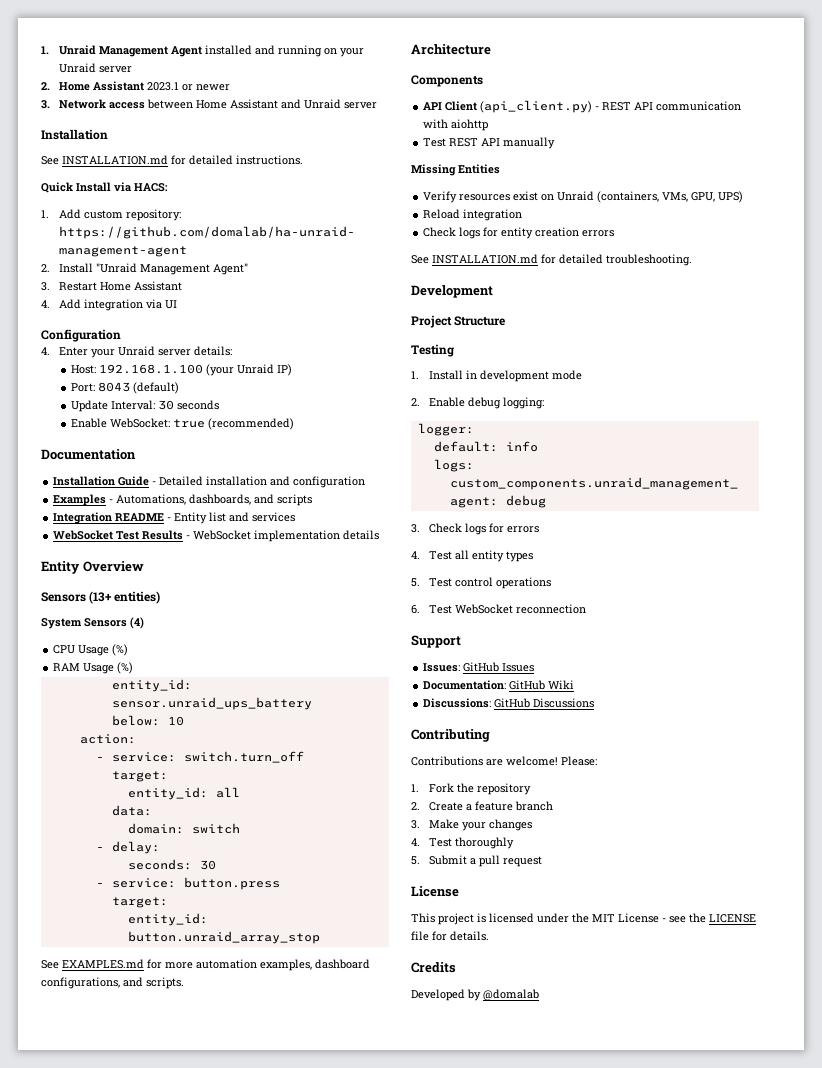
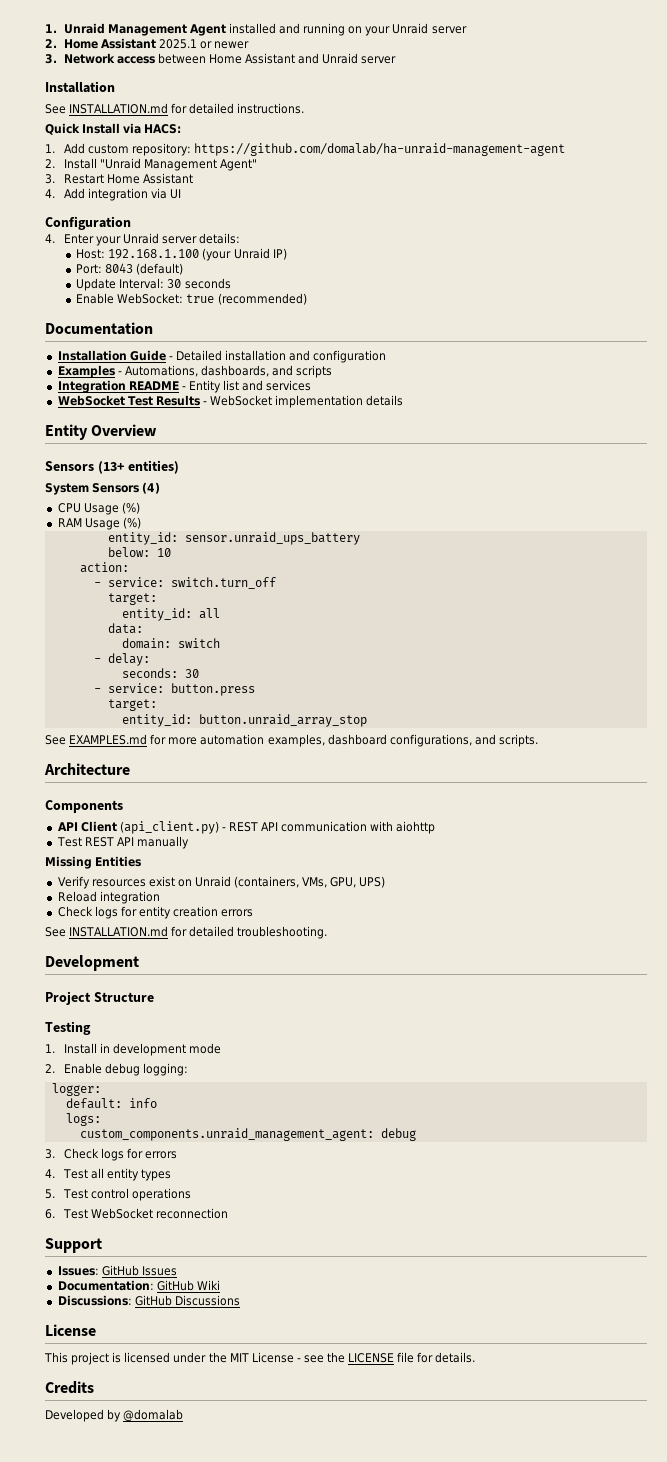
[146,82,179,91] 2023.1 -> [158,39,197,49] 2025.1
[411,729,490,742] [411,756,597,766] [411,783,531,795] [411,801,553,811] [411,819,532,831] [411,837,514,849] [411,855,542,867] // Contributing // Contributions are welcome! Please: // 1. Fork the repository // 2. Create a feature branch // 3. Make your changes // 4. Test thoroughly // 5. Submit a pull request -> (240, 1300) none

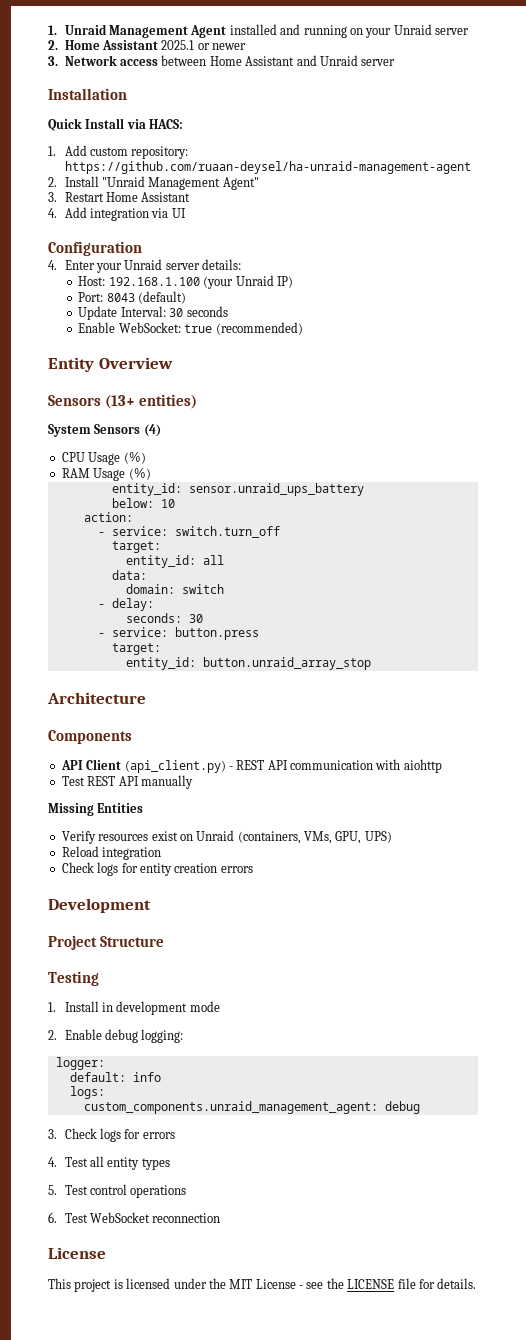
[45,103,305,114] // See INSTALLATION.md for detailed instructions. -> (127, 94) none
[193,143,565,156] https://github.com/domalab/ha-unraid-management-agent -> [64,161,471,174] https://github.com/ruaan-deysel/ha-unraid-management-agent
[45,322,153,335] [57,350,387,363] [57,365,333,378] [57,380,312,393] [57,395,404,408] // Documentation // Installation Guide - Detailed installation and configuration // Examples - Automations, dashboards, and scripts // Integration README - Entity list and services // WebSocket Test Results - WebSocket implementation details -> (303, 328) none
[45,734,538,747] // See EXAMPLES.md for more automation examples, dashboard configurations, and scripts. -> (371, 663) none
[45,926,328,939] // See INSTALLATION.md for detailed troubleshooting. -> (253, 869) none
[45,1238,102,1253] [57,1265,177,1276] [57,1280,220,1291] [57,1295,240,1306] // Support // Issues: GitHub Issues // Documentation: GitHub Wiki // Discussions: GitHub Discussions -> (221, 1218) none
[45,1381,94,1394] [45,1409,184,1422] // Credits // Developed by @domalab -> (477, 1283) none

